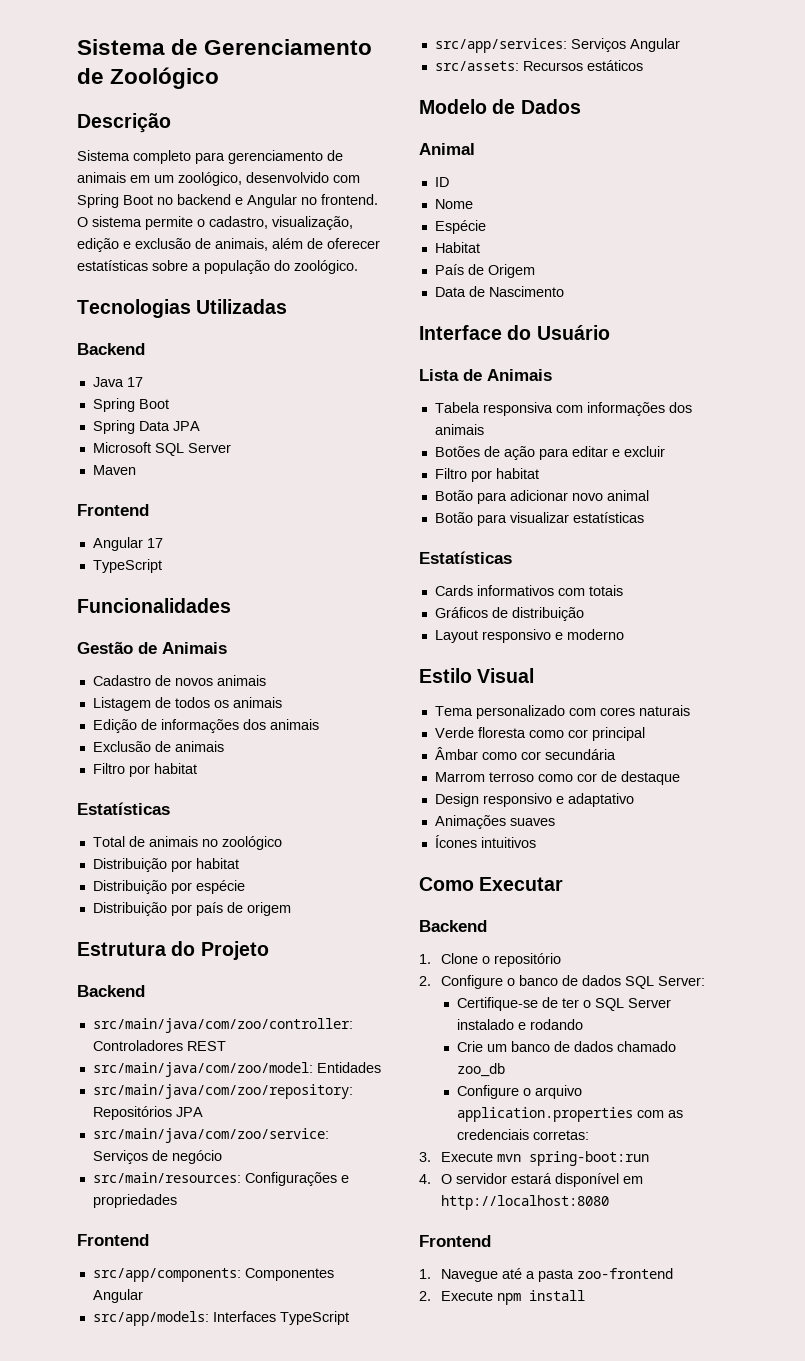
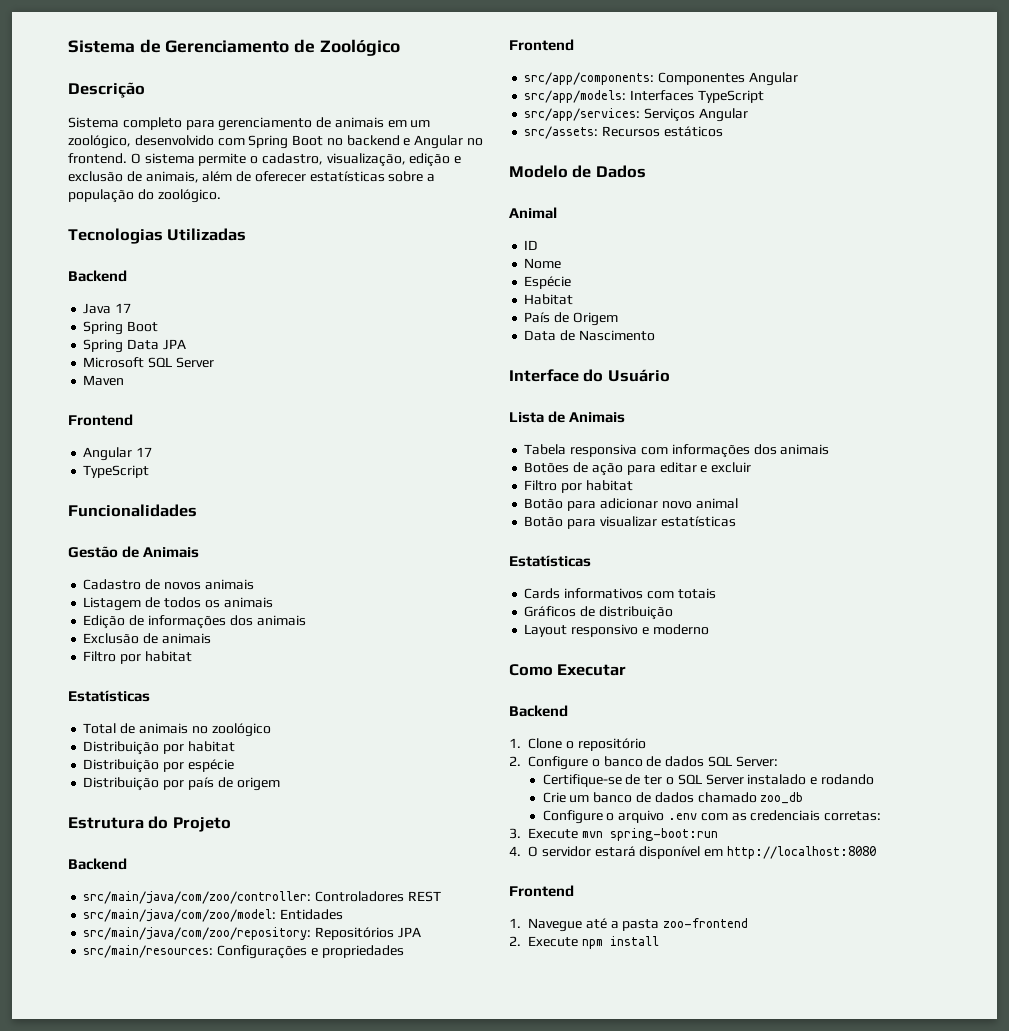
[92,1128,329,1143] [92,1150,222,1164] // src/main/java/com/zoo/service: Serviços de negócio -> (421, 932) none
[419,668,535,683] [434,705,690,719] [434,727,645,741] [434,747,616,760] [434,771,680,785] [434,793,634,807] [434,815,555,829] [434,835,536,848] // Estilo Visual // Tema personalizado com cores naturais // Verde floresta como cor principal // Âmbar como cor secundária // Marrom terroso como cor de destaque // Design responsivo e adaptativo // Animações suaves // Ícones intuitivos -> (709, 629) none
[457,1107,634,1122] application.properties -> [668,813,698,820] .env

